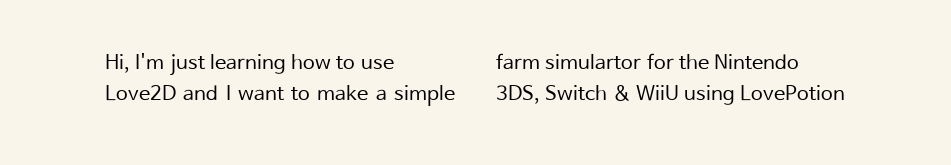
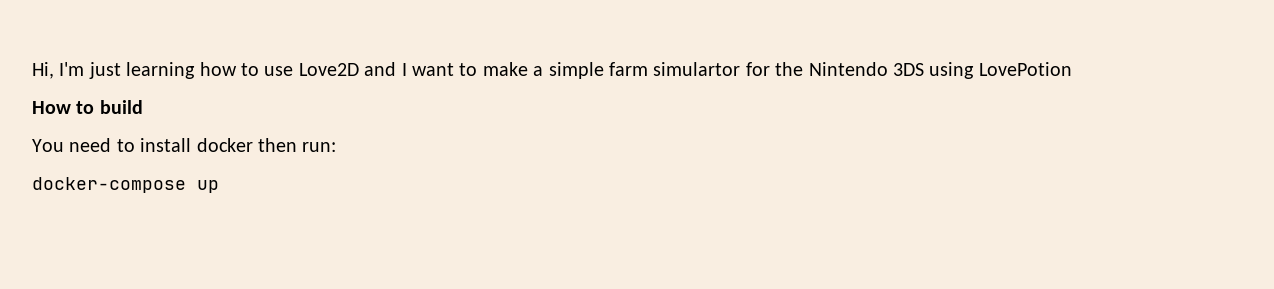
[496,85,846,105] 3DS, Switch & WiiU using LovePotion -> [892,62,1072,79] [32,100,143,114] [32,138,337,152] [32,177,219,193] 3DS using LovePotion // How to build // You need to install docker then run: // docker-compose up

